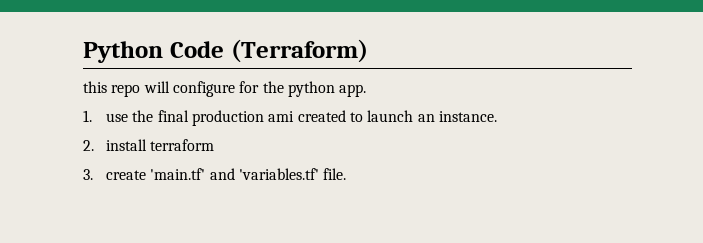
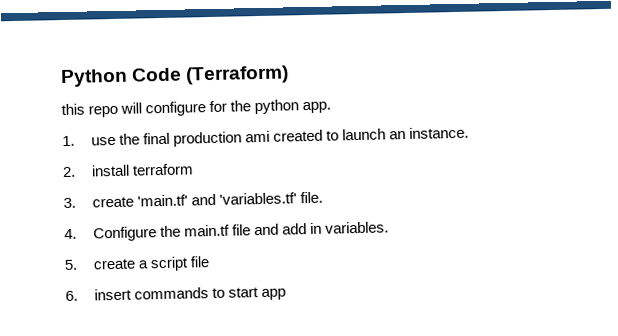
(347, 174) none -> [64,221,389,242] [64,256,210,272] [65,287,286,301] // 4. Configure the main.tf file and add in variables. // 5. create a script file // 6. insert commands to start app

